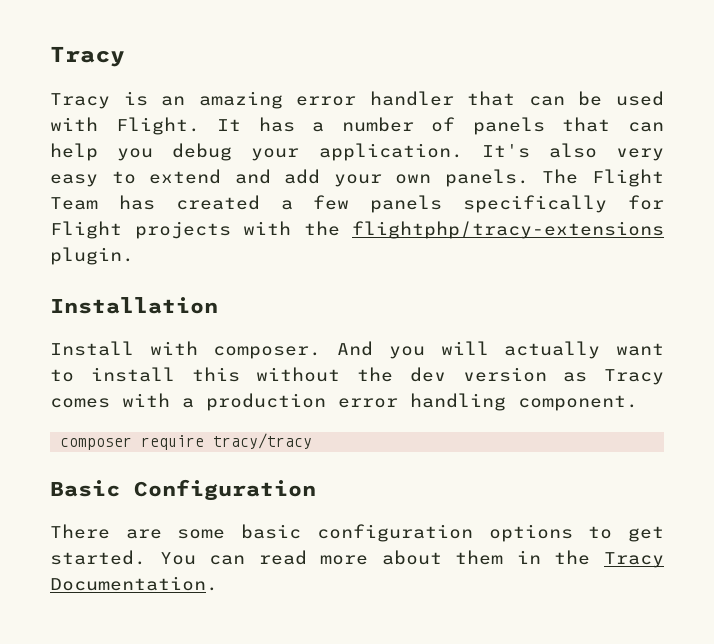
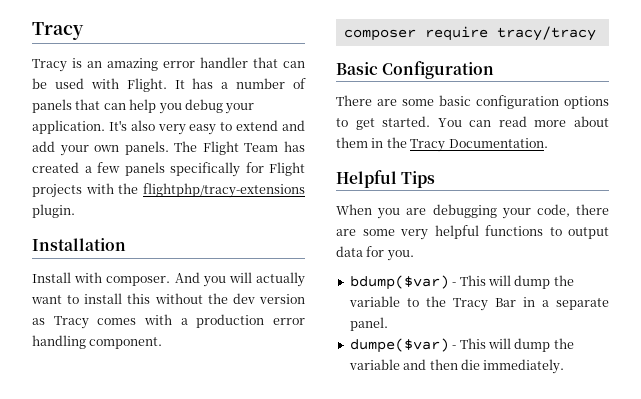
(218, 583) none -> [336,170,436,188] [336,204,609,219] [336,225,609,240] [336,246,414,261] [349,275,574,290] [348,296,609,311] [349,317,388,331] [349,338,574,353] [348,359,565,374] // Helpful Tips // When you are debugging your code, there are some very helpful functions to output data for you. // bdump($var) - This will dump the variable to the Tracy Bar in a separate panel. // dumpe($var) - This will dump the variable and then die immediately.

